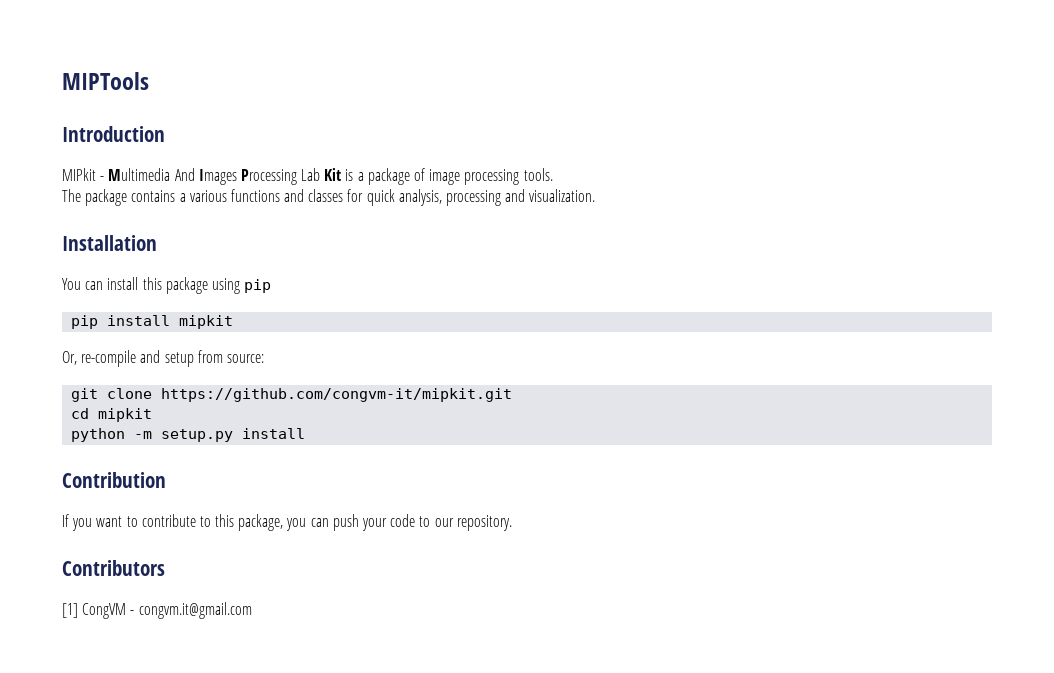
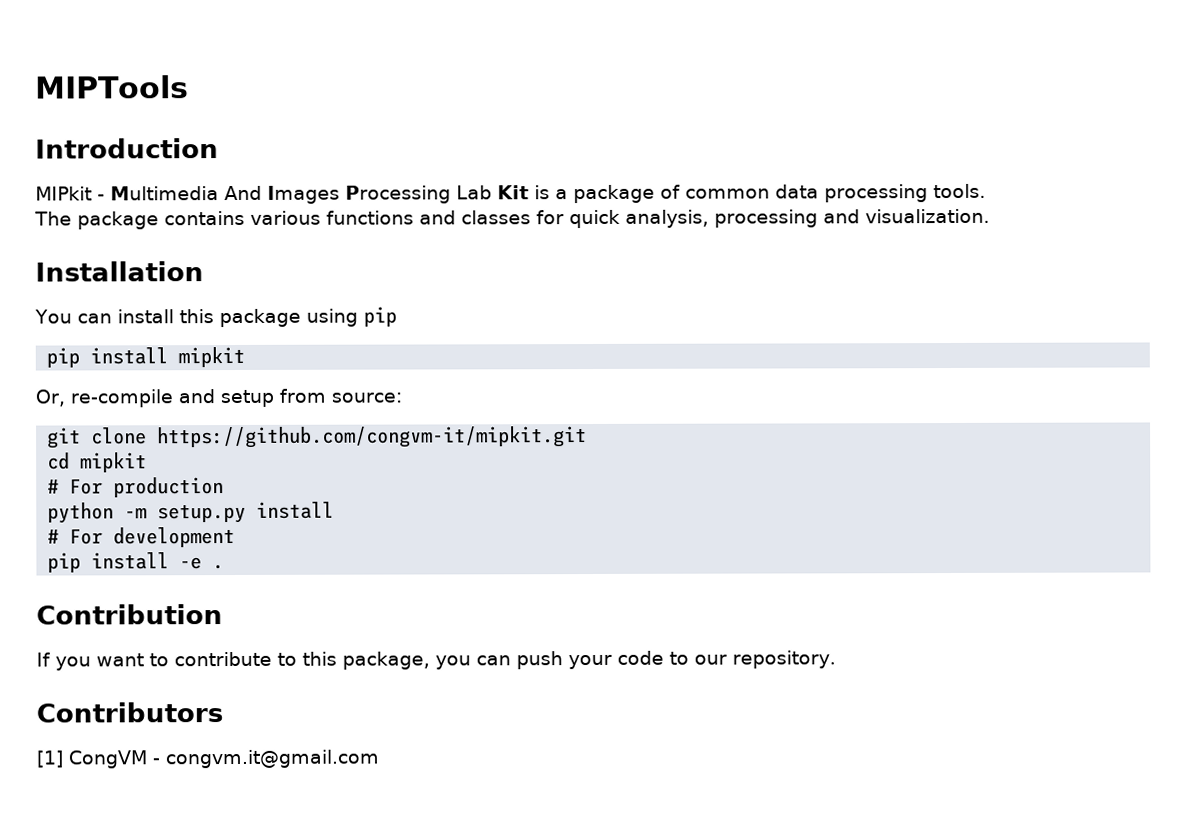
[429,169,461,185] image -> [685,184,819,199] common data
[179,193,186,202] a -> (245, 218) none
(153, 415) none -> [47,477,225,498] // # For production
(306, 433) none -> [47,526,236,548] [47,552,225,573] // # For development // pip install -e .

